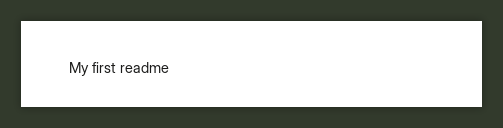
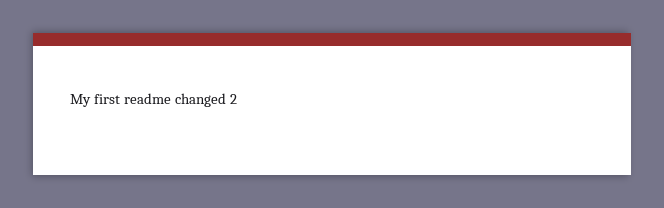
(169, 67) none -> [174,93,237,107] changed 2

